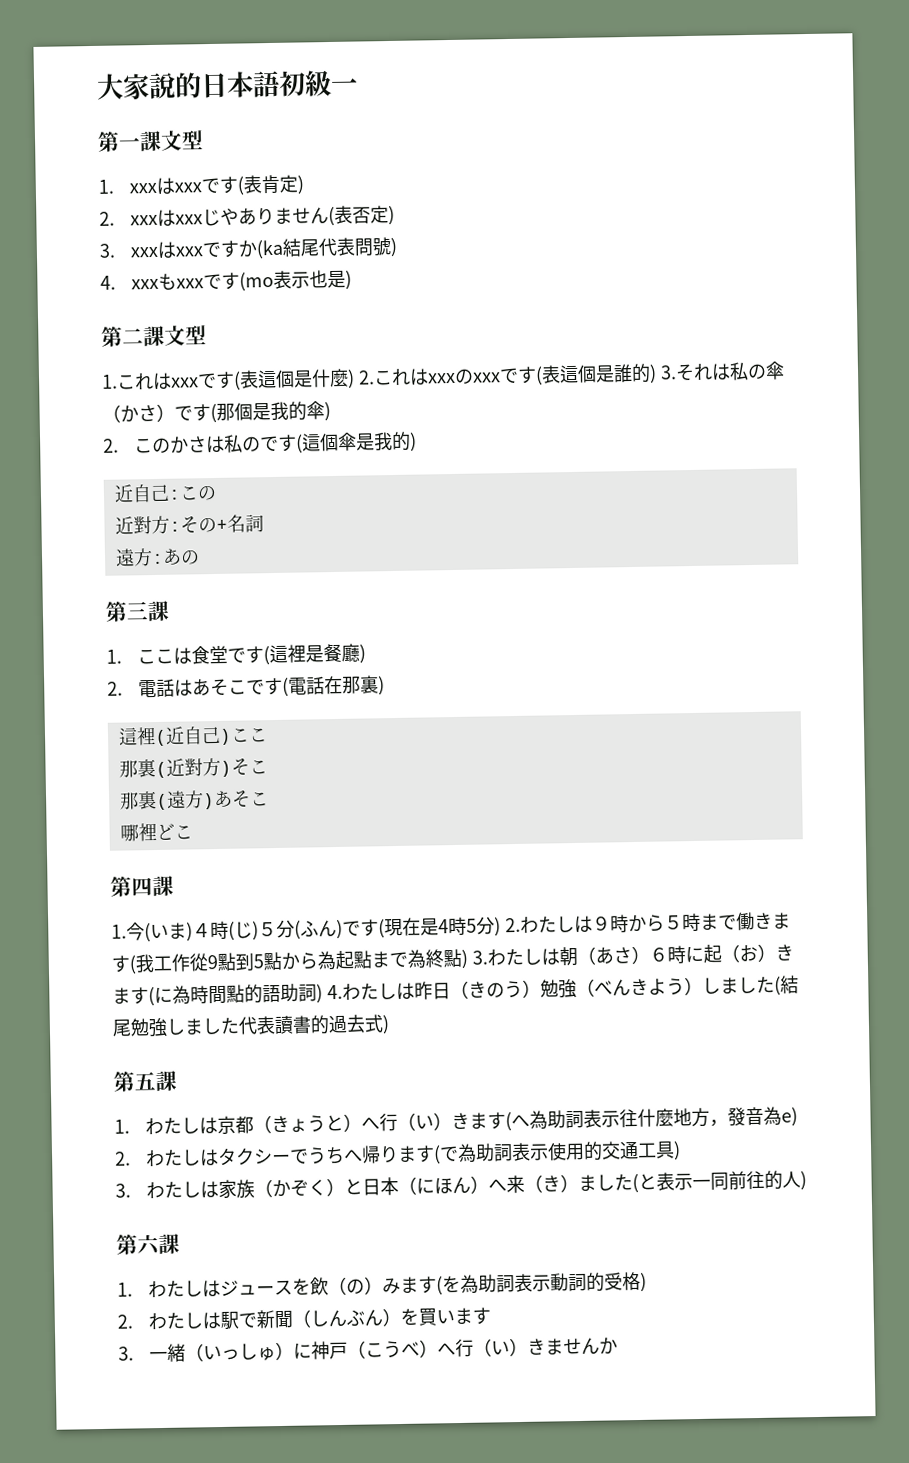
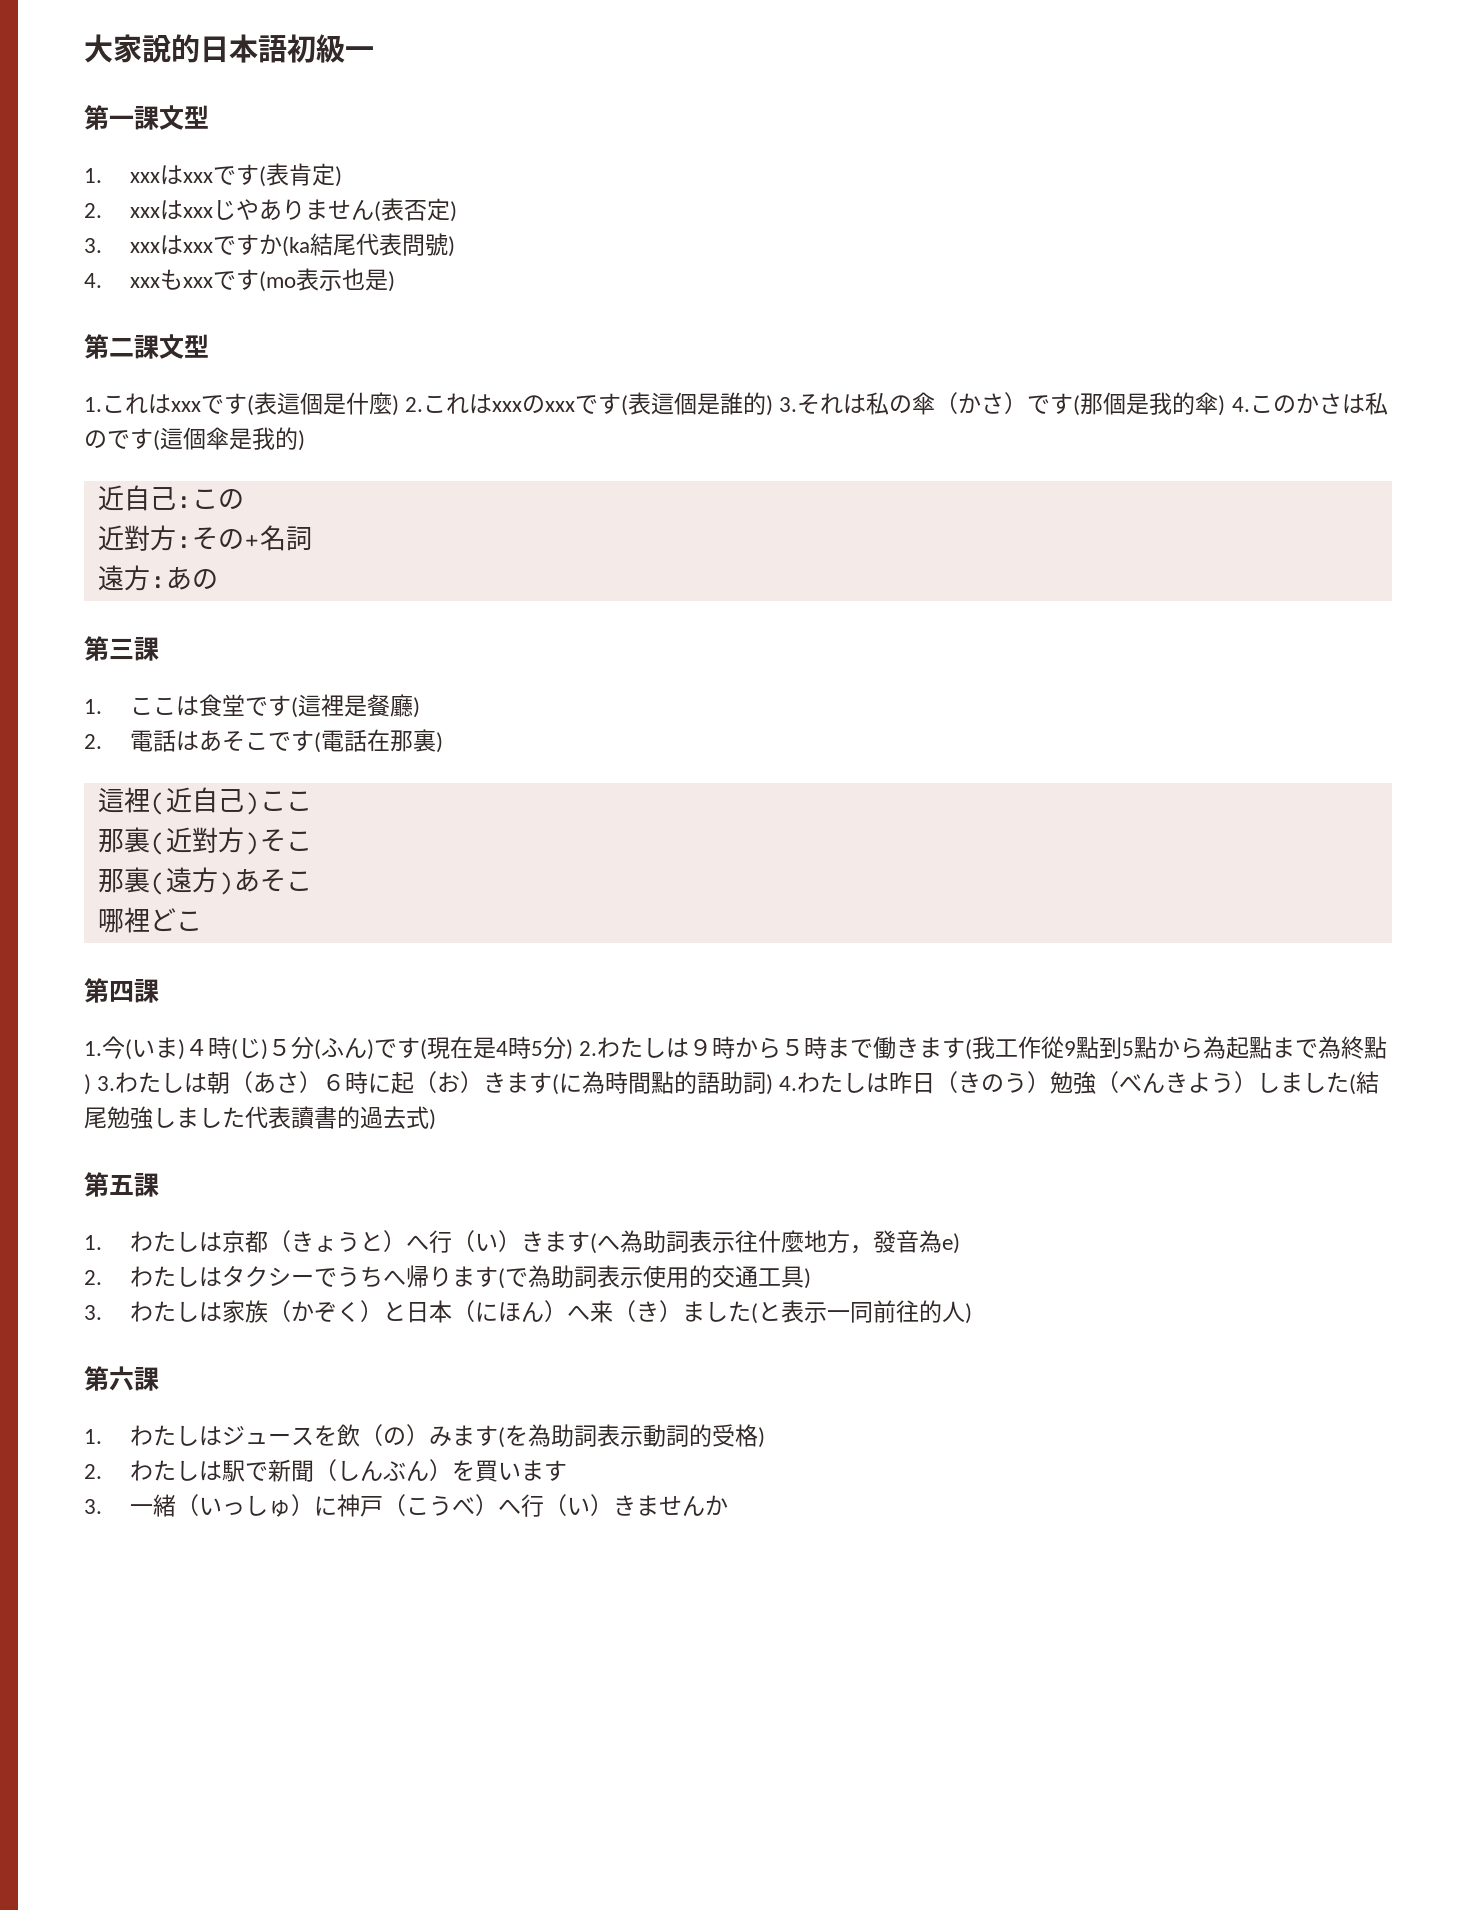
[103,438,119,453] // 2. -> [1231,397,1250,412] 4.

